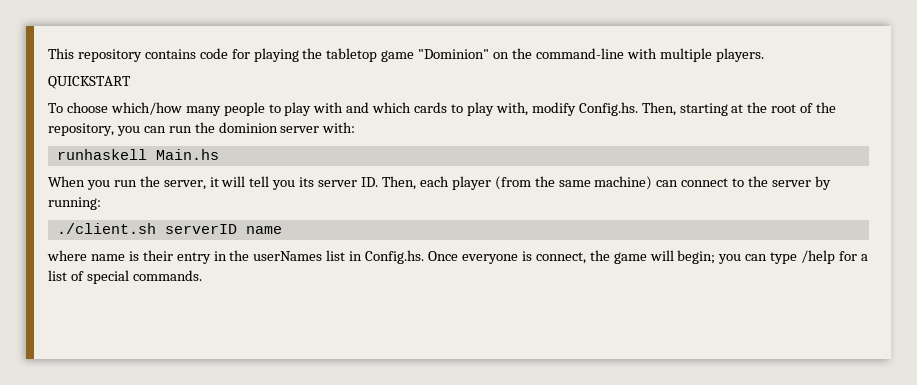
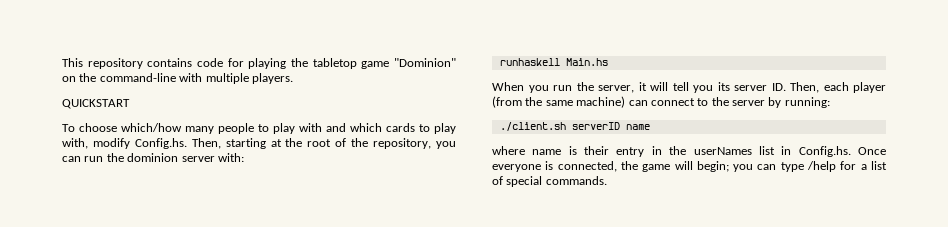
[535,252,586,264] connect, -> [557,161,617,172] connected,

